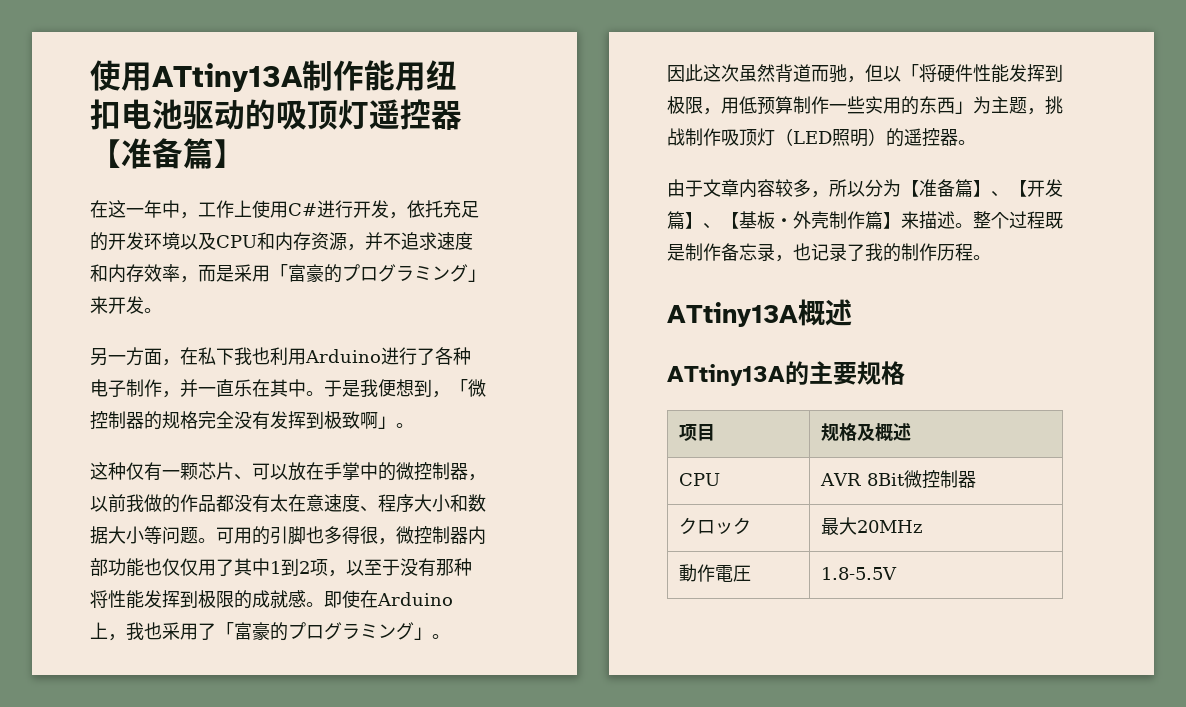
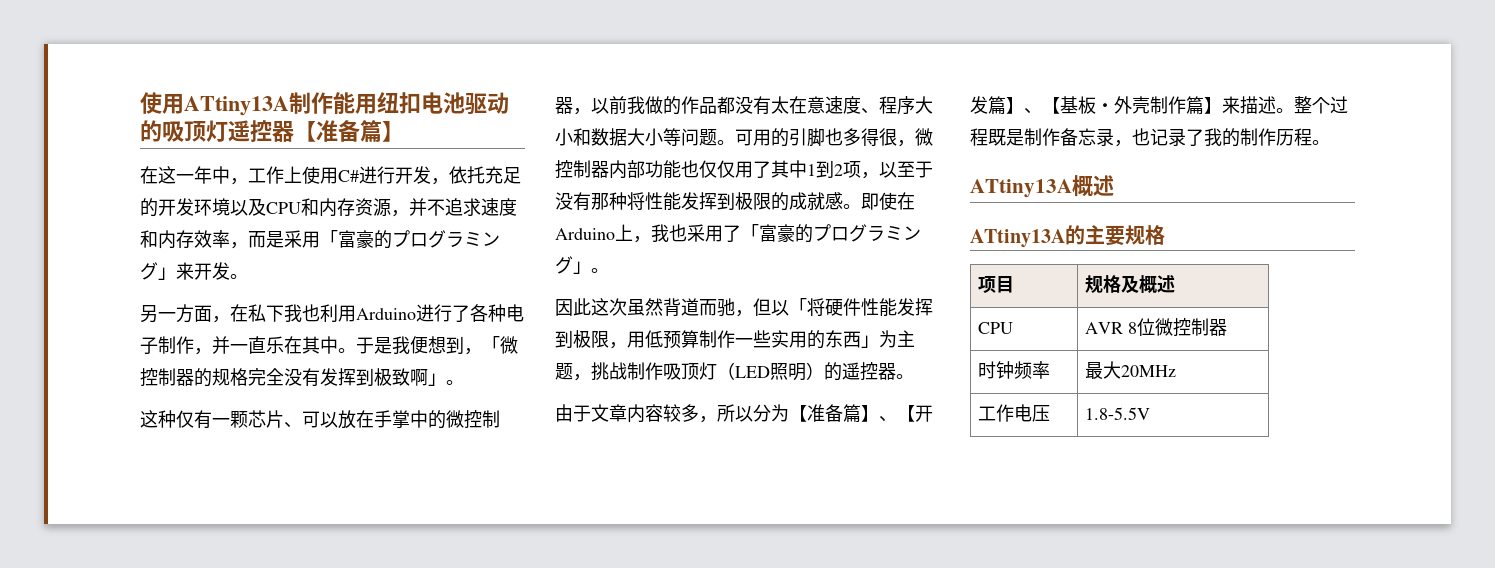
[867,473,906,486] 8Bit -> [1127,318,1155,336] 8位
[679,517,752,535] クロック -> [977,361,1050,379] 时钟频率
[679,564,752,582] 動作電圧 -> [977,404,1050,422] 工作电压

